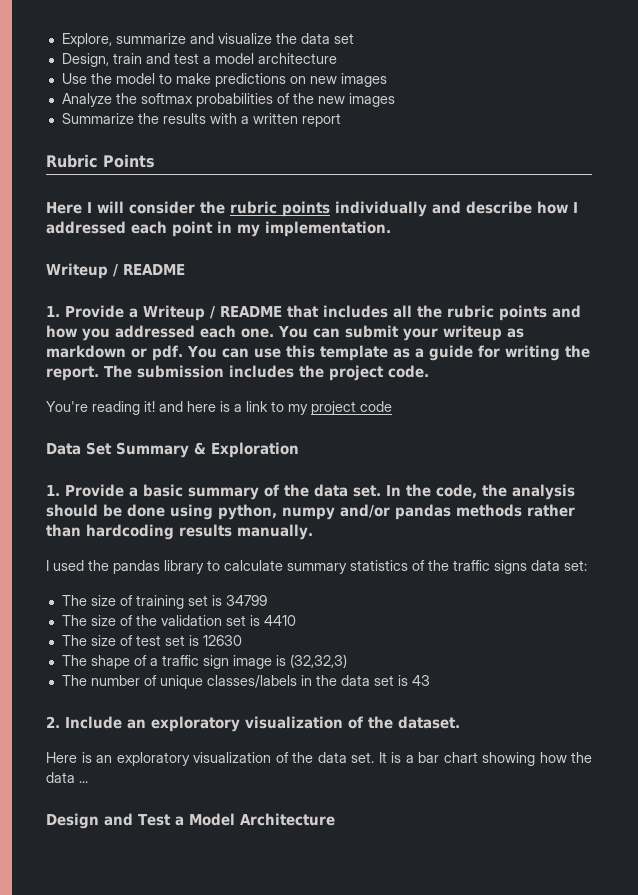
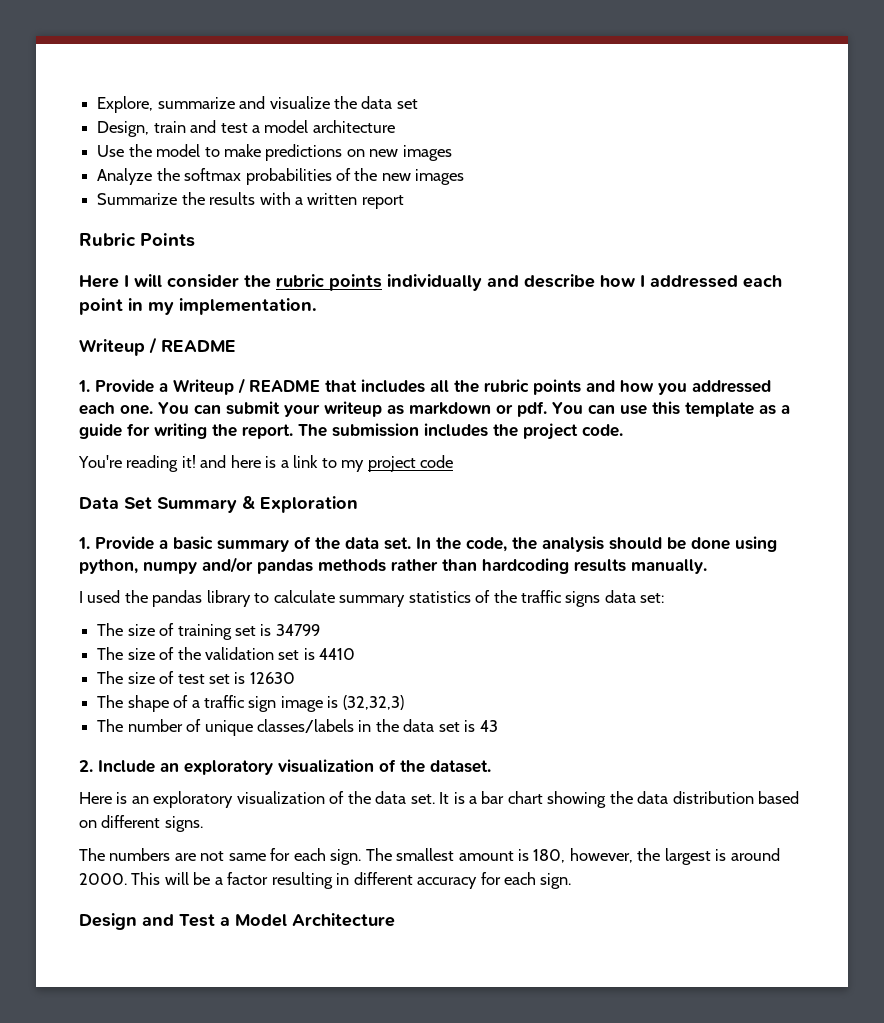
[539,752,592,763] [46,772,88,783] how the data ... -> [609,791,800,804] [79,815,203,832] [79,848,780,865] [79,872,572,889] the data distribution based on different signs. // The numbers are not same for each sign. The smallest amount is 180, however, the largest is around 2000. This will be a factor resulting in different accuracy for each sign.

